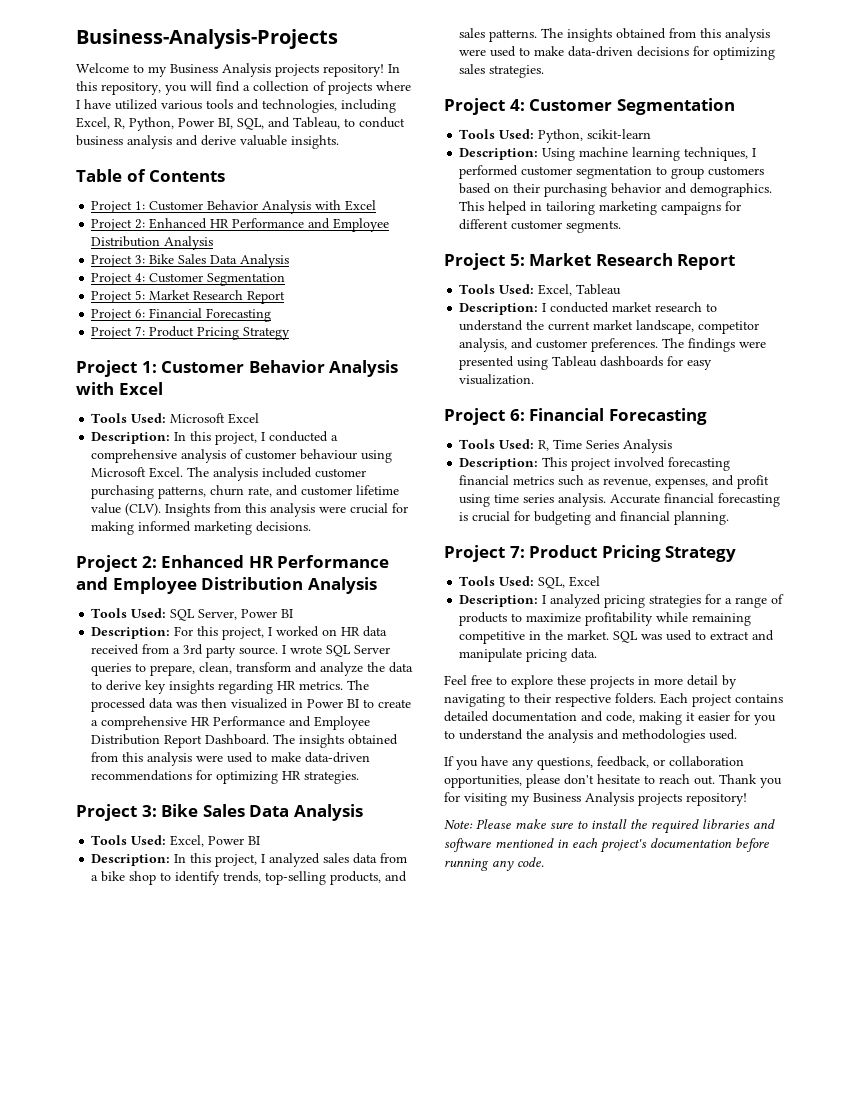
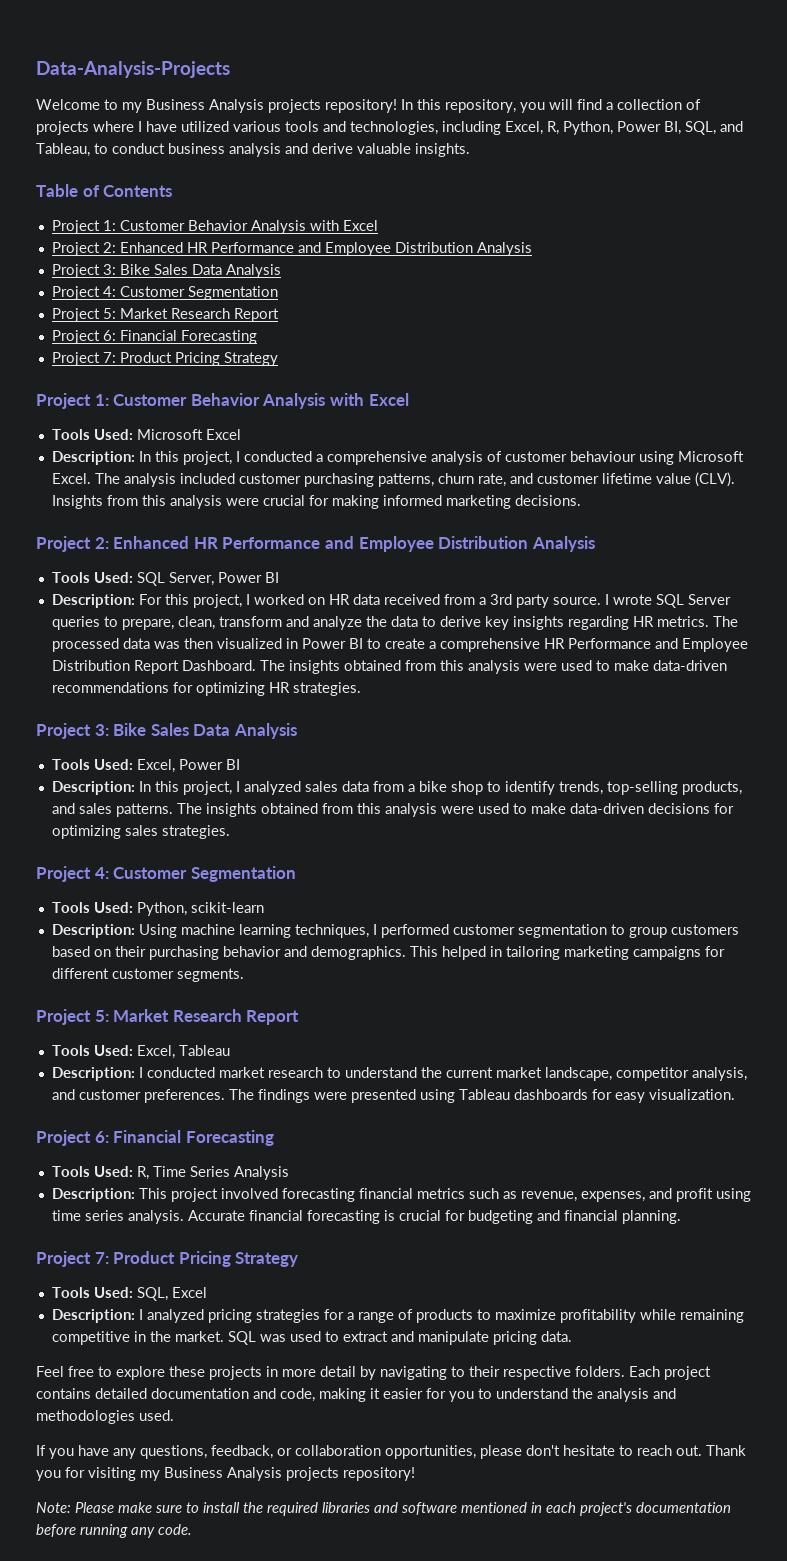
[76,29,338,49] Business-Analysis-Projects -> [36,61,230,78] Data-Analysis-Projects

